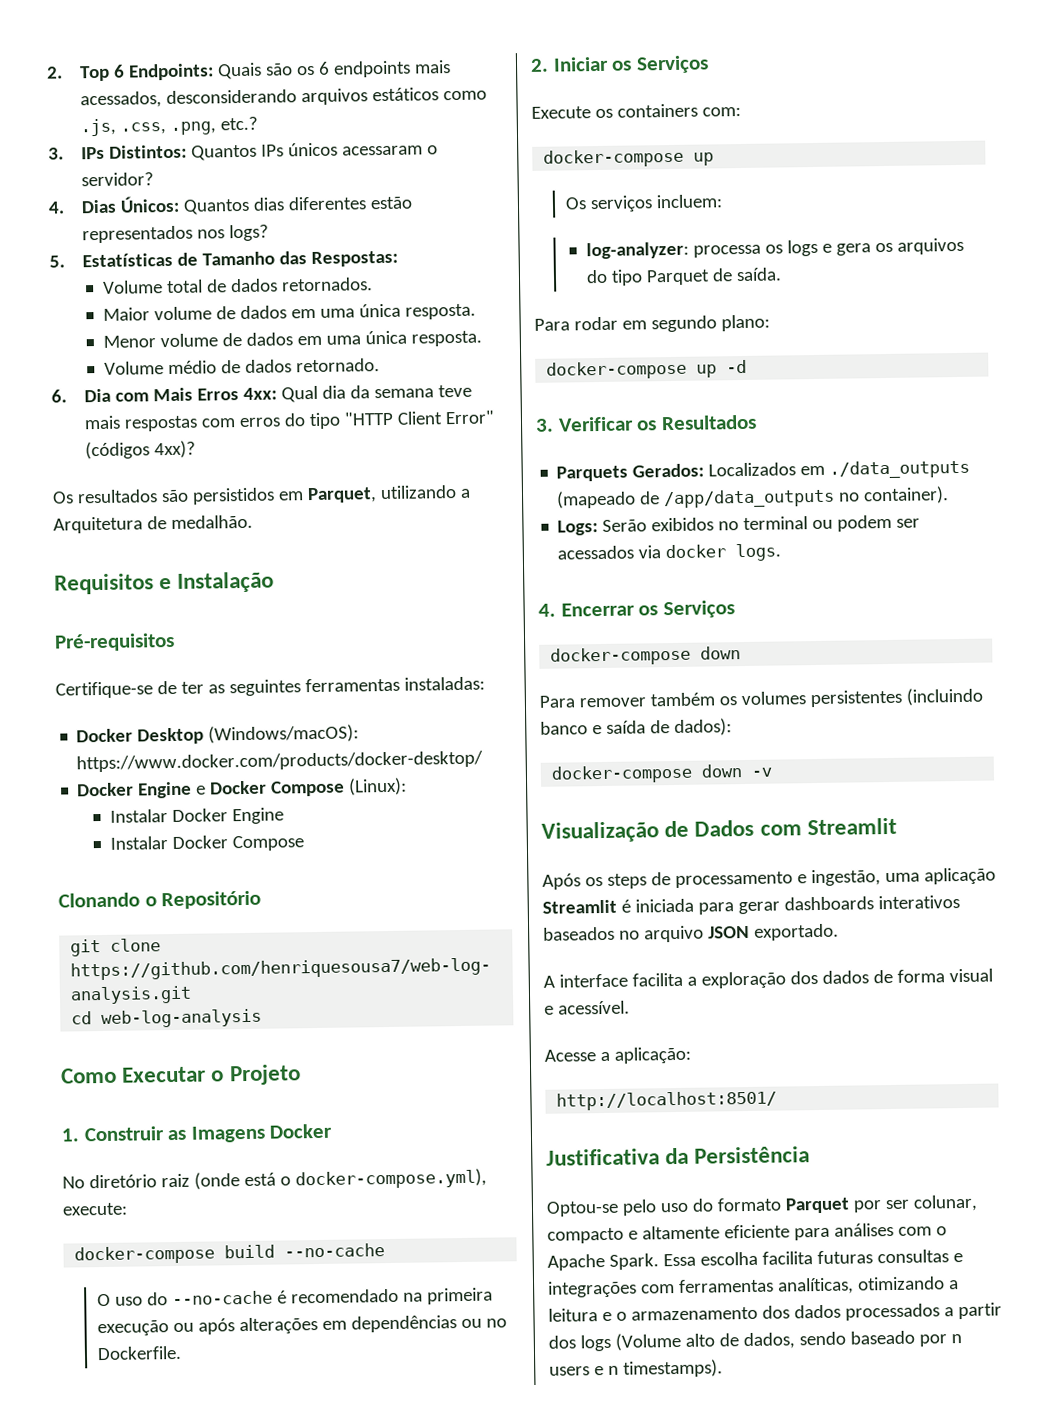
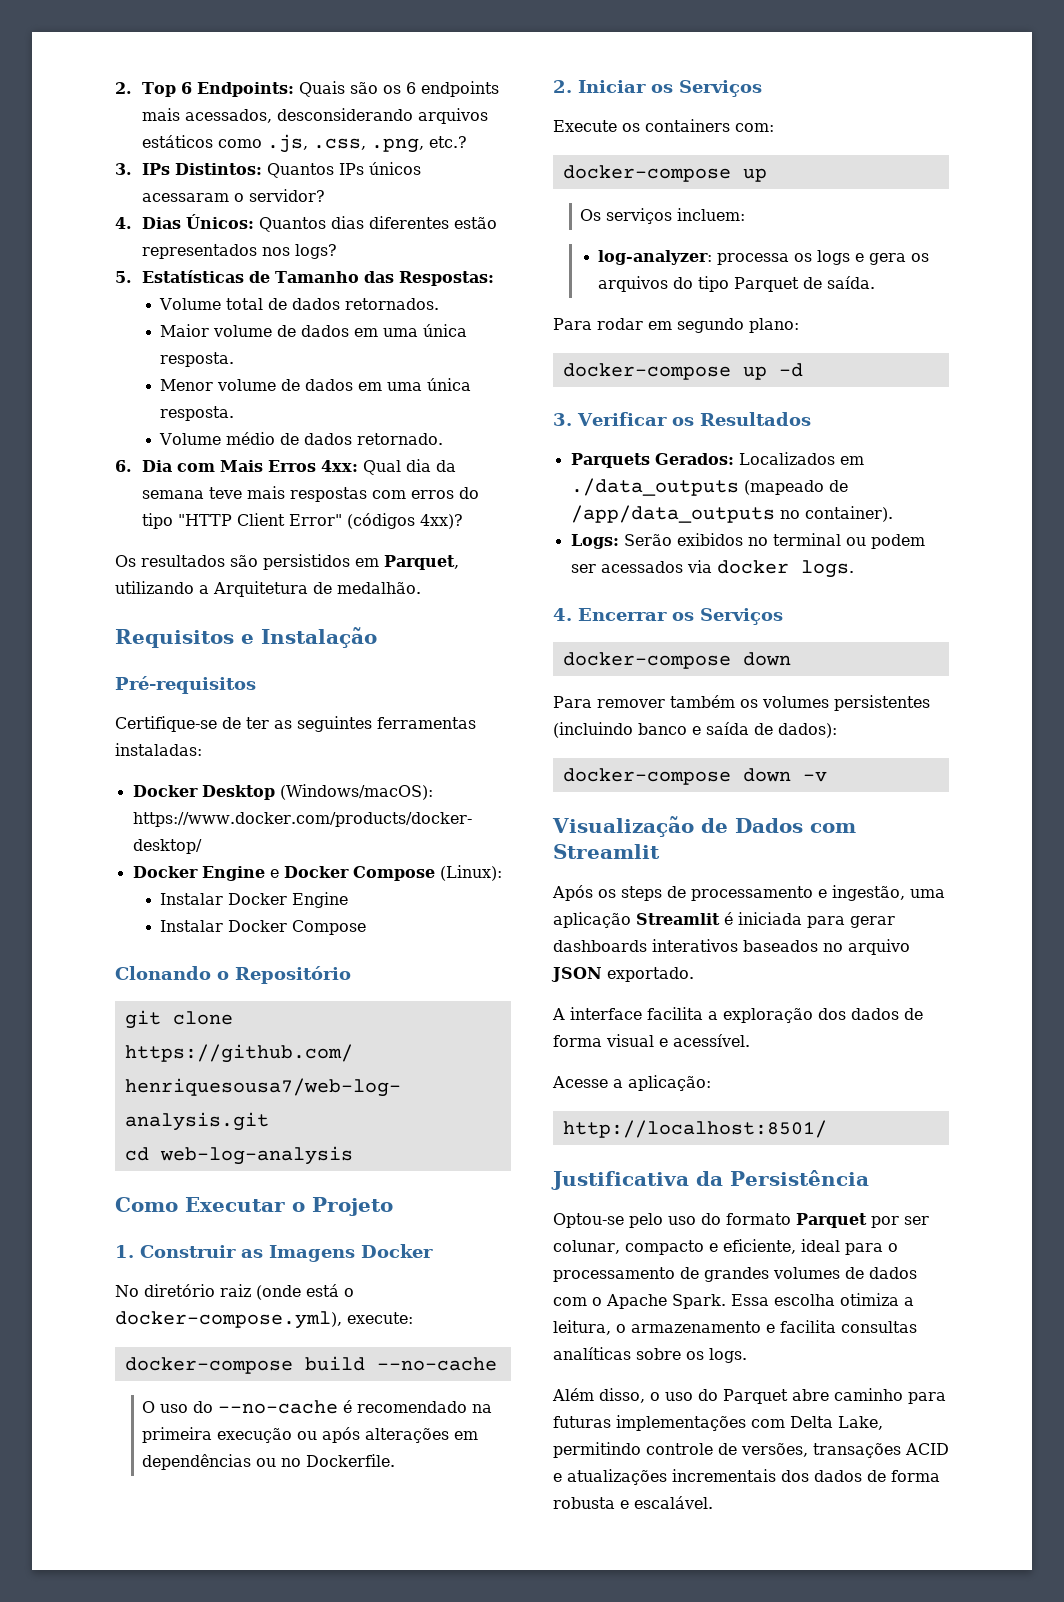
[641,1222,894,1241] altamente eficiente para análises -> [722,1239,898,1255] [553,1267,917,1282] eficiente, ideal para o processamento de grandes volumes de dados
[761,1249,963,1265] [548,1276,959,1298] [548,1302,1002,1322] [548,1330,962,1352] [549,1359,723,1378] facilita futuras consultas e integrações com ferramentas analíticas, otimizando a leitura e o armazenamento dos dados processados a partir dos logs (Volume alto de dados, sendo baseado por n users e n timestamps). -> [840,1293,914,1306] [553,1320,917,1335] [553,1347,747,1363] [552,1388,946,1404] [553,1415,883,1431] [553,1442,949,1458] [553,1469,940,1485] [553,1496,713,1509] otimiza a leitura, o armazenamento e facilita consultas analíticas sobre os logs. // Além disso, o uso do Parquet abre caminho para futuras implementações com Delta Lake, permitindo controle de versões, transações ACID e atualizações incrementais dos dados de forma robusta e escalável.

